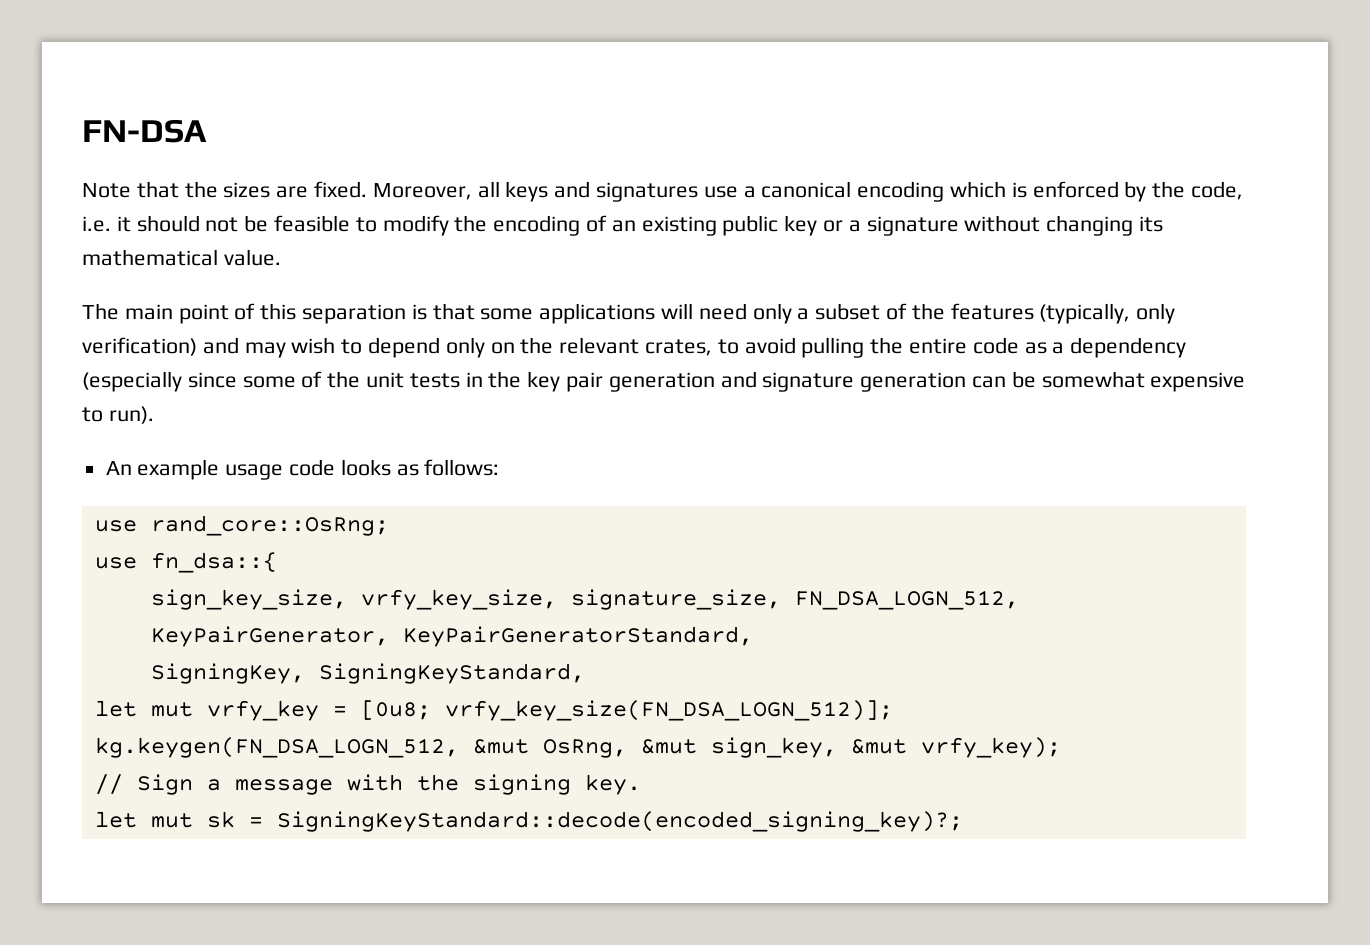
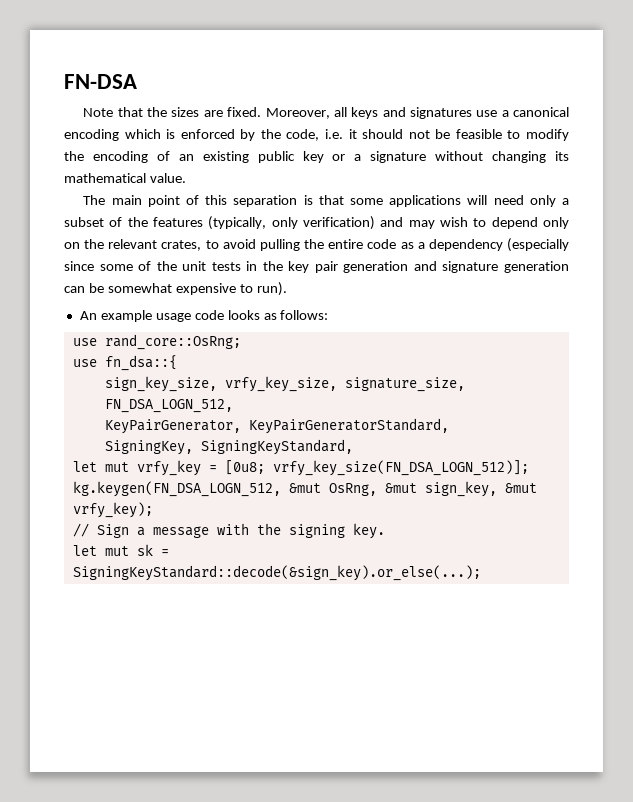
[276,811,963,832] SigningKeyStandard::decode(encoded_signing_key)?; -> [72,565,481,581] SigningKeyStandard::decode(&sign_key).or_else(...);

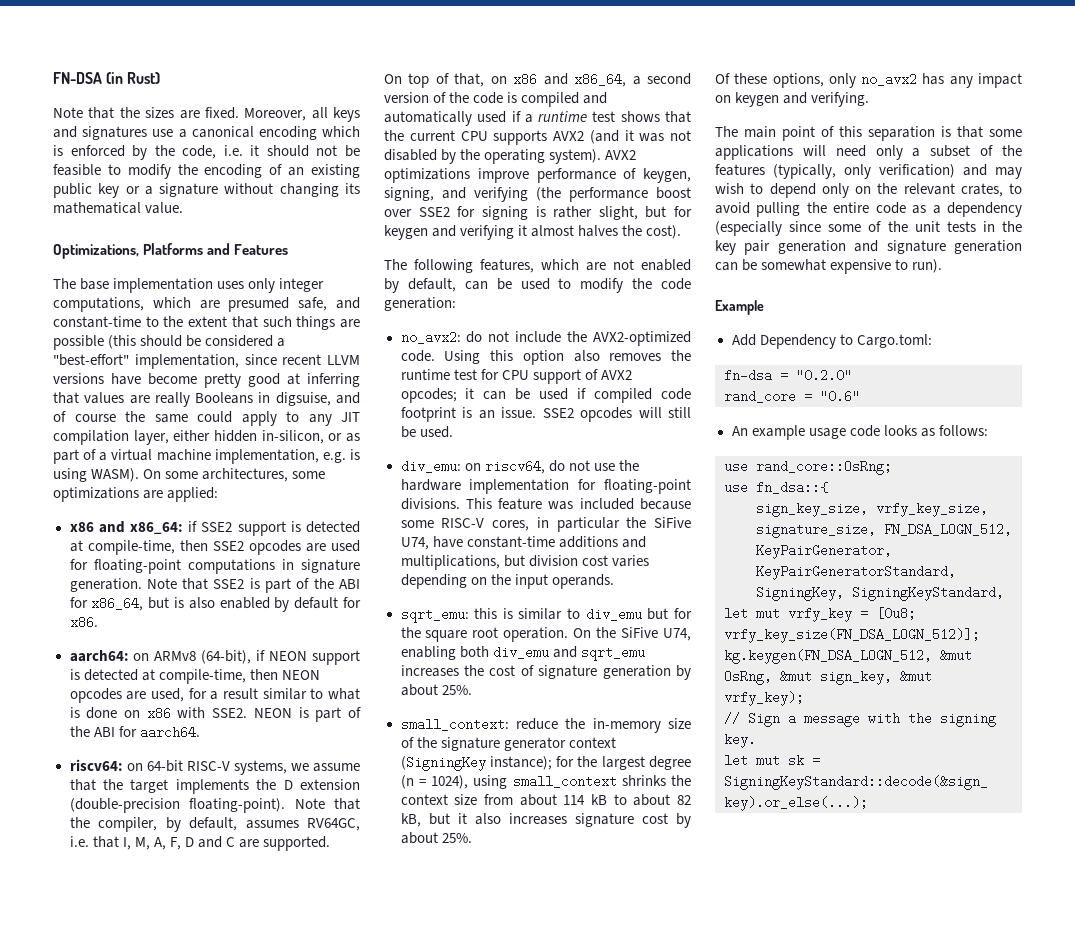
(137, 81) none -> [106,72,161,84] (in Rust)
(186, 178) none -> [53,243,289,259] [53,278,325,293] [53,297,361,312] [53,316,361,330] [53,335,286,350] [53,354,360,369] [53,373,360,388] [53,392,360,407] [53,411,360,426] [53,430,360,445] [53,449,360,464] [53,468,326,482] [53,487,219,502] [69,521,361,536] [69,540,360,555] [69,559,360,574] [69,578,360,593] [69,597,361,612] [69,616,98,629] [69,650,360,665] [69,669,320,684] [69,688,360,703] [69,707,362,722] [69,726,200,739] [69,759,360,775] [69,779,360,794] [69,798,360,813] [69,817,360,832] [69,836,330,851] [384,73,691,88] [384,92,608,107] [384,111,691,126] [384,130,691,145] [384,149,637,164] [384,168,691,183] [384,187,691,202] [384,206,692,220] [384,225,682,240] [384,259,691,273] [384,278,691,293] [384,297,456,311] [400,331,691,346] [400,350,691,365] [400,369,632,384] [400,388,691,403] [400,407,691,422] [400,426,453,438] [400,460,639,474] [400,479,691,494] [400,498,691,510] [400,517,691,532] [400,536,646,550] [400,555,649,570] [400,574,614,589] [400,608,692,623] [400,627,691,642] [400,646,645,661] [400,665,691,680] [400,684,472,696] [400,718,691,733] [400,737,616,751] [400,756,691,771] [400,775,691,789] [400,794,691,806] [400,813,691,828] [400,832,472,844] [715,73,1022,88] [715,92,870,107] // Optimizations, Platforms and Features // The base implementation uses only integer computations, which are presumed safe, and constant-time to the extent that such things are possible (this should be considered a "best-effort" implementation, since recent LLVM versions have become pretty good at inferring that values are really Booleans in digsuise, and of course the same could apply to any JIT compilation layer, either hidden in-silicon, or as part of a virtual machine implementation, e.g. is using WASM). On some architectures, some optimizations are applied: // x86 and x86_64: if SSE2 support is detected at compile-time, then SSE2 opcodes are used for floating-point computations in signature generation. Note that SSE2 is part of the ABI for x86_64, but is also enabled by default for x86. // aarch64: on ARMv8 (64-bit), if NEON support is detected at compile-time, then NEON opcodes are used, for a result similar to what is done on x86 with SSE2. NEON is part of the ABI for aarch64. // riscv64: on 64-bit RISC-V systems, we assume that the target implements the D extension (double-precision floating-point). Note that the compiler, by default, assumes RV64GC, i.e. that I, M, A, F, D and C are supported. // On top of that, on x86 and x86_64, a second version of the code is compiled and automatically used if a runtime test shows that the current CPU supports AVX2 (and it was not disabled by the operating system). AVX2 optimizations improve performance of keygen, signing, and verifying (the performance boost over SSE2 for signing is rather slight, but for keygen and verifying it almost halves the cost). // The following features, which are not enabled by default, can be used to modify the code generation: // no_avx2: do not include the AVX2-optimized code. Using this option also removes the runtime test for CPU support of AVX2 opcodes; it can be used if compiled code footprint is an issue. SSE2 opcodes will still be used. // div_emu: on riscv64, do not use the hardware implementation for floating-point divisions. This feature was included because some RISC-V cores, in particular the SiFive U74, have constant-time additions and multiplications, but division cost varies depending on the input operands. // sqrt_emu: this is similar to div_emu but for the square root operation. On the SiFive U74, enabling both div_emu and sqrt_emu increases the cost of signature generation by about 25%. // small_context: reduce the in-memory size of the signature generator context (SigningKey instance); for the largest degree (n = 1024), using small_context shrinks the context size from about 114 kB to about 82 kB, but it also increases signature cost by about 25%. // Of these options, only no_avx2 has any impact on keygen and verifying.
(287, 289) none -> [715,300,764,315] [731,334,932,349] [724,369,852,382] [724,390,860,403] // Example // Add Dependency to Cargo.toml: // fn-dsa = "0.2.0" // rand_core = "0.6"

